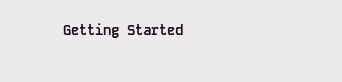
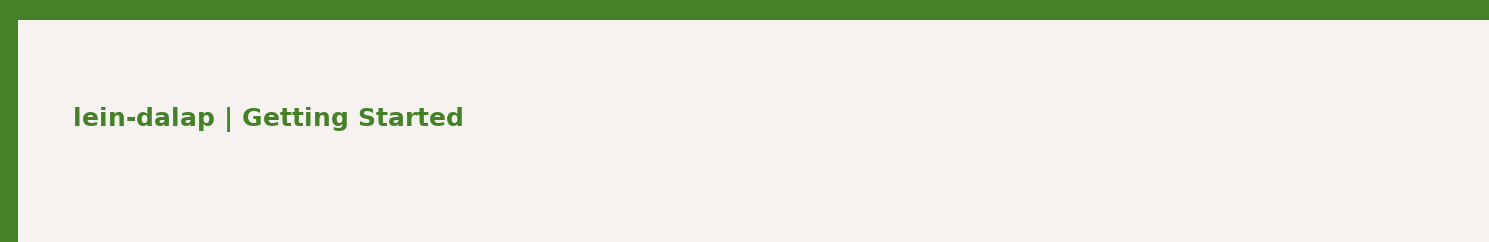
(63, 30) none -> [73,107,233,132] lein-dalap |

